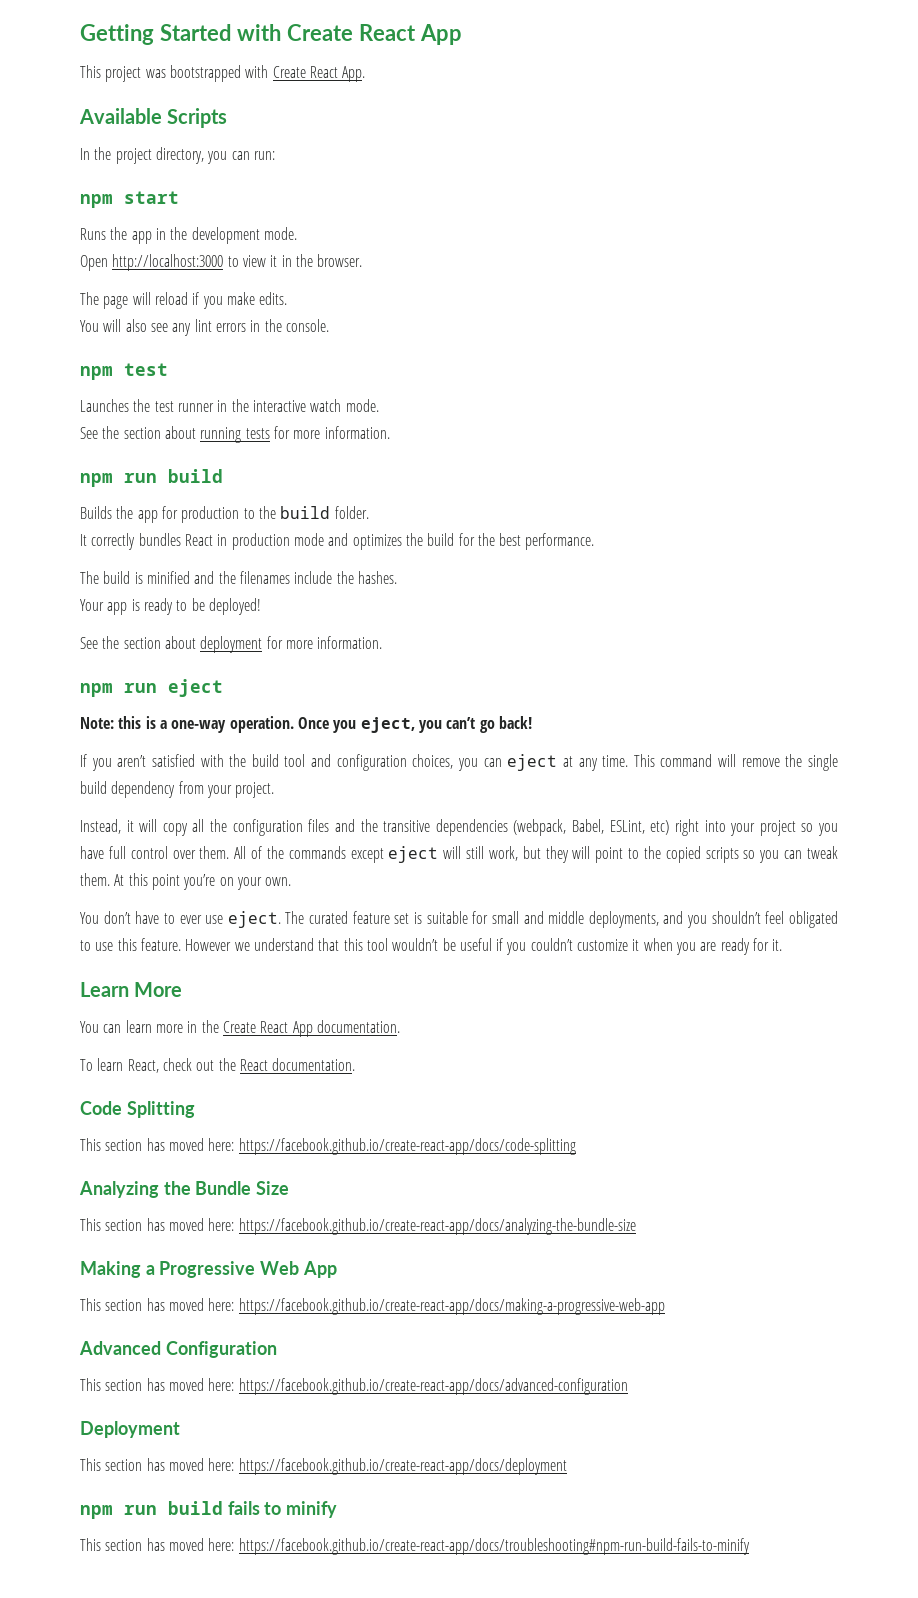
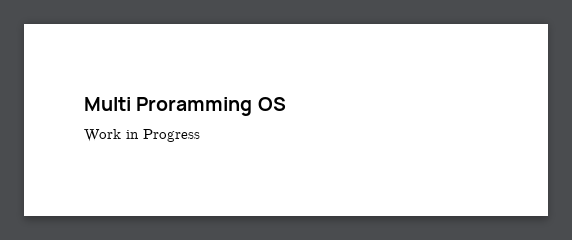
[80,24,462,45] [80,65,366,82] [79,108,228,128] [80,147,275,164] [80,191,179,208] [80,227,297,244] [80,254,363,271] [80,292,288,309] [80,319,329,336] [80,363,168,380] [80,399,379,412] [80,426,390,443] [80,469,223,487] [80,506,369,523] [80,533,595,550] [80,571,397,584] [80,598,261,615] [80,636,383,653] [80,679,223,697] [80,716,532,733] [80,754,838,771] [80,781,275,798] [80,819,838,836] [80,846,839,863] [80,873,292,890] [80,911,839,928] [80,938,783,955] [80,982,183,997] [80,1020,400,1037] [80,1058,356,1073] [80,1101,195,1118] [80,1138,576,1155] [79,1181,290,1198] [80,1218,636,1235] [80,1261,337,1278] [80,1298,665,1315] [79,1341,277,1358] [80,1378,628,1395] [80,1421,180,1438] [80,1458,567,1475] [80,1501,338,1519] [80,1538,750,1555] Getting Started with Create React App // This project was bootstrapped with Create React App. // Available Scripts // In the project directory, you can run: // npm start // Runs the app in the development mode. // Open http://localhost:3000 to view it in the browser. // The page will reload if you make edits. // You will also see any lint errors in the console. // npm test // Launches the test runner in the interactive watch mode. // See the section about running tests for more information. // npm run build // Builds the app for production to the build folder. // It correctly bundles React in production mode and optimizes the build for the best performance. // The build is minified and the filenames include the hashes. // Your app is ready to be deployed! // See the section about deployment for more information. // npm run eject // Note: this is a one-way operation. Once you eject, you can’t go back! // If you aren’t satisfied with the build tool and configuration choices, you can eject at any time. This command will remove the single build dependency from your project. // Instead, it will copy all the configuration files and the transitive dependencies (webpack, Babel, ESLint, etc) right into your project so you have full control over them. All of the commands except eject will still work, but they will point to the copied scripts so you can tweak them. At this point you’re on your own. // You don’t have to ever use eject. The curated feature set is suitable for small and middle deployments, and you shouldn’t feel obligated to use this feature. However we understand that this tool wouldn’t be useful if you couldn’t customize it when you are ready for it. // Learn More // You can learn more in the Create React App documentation. // To learn React, check out the React documentation. // Code Splitting // This section has moved here: https://facebook.github.io/create-react-app/docs/code-splitting // Analyzing the Bundle Size // This section has moved here: https://facebook.github.io/create-react-app/docs/analyzing-the-bundle-size // Making a Progressive Web App // This section has moved here: https://facebook.github.io/create-react-app/docs/making-a-progressive-web-app // Advanced Configuration // This section has moved here: https://facebook.github.io/create-react-app/docs/advanced-configuration // Deployment // This section has moved here: https://facebook.github.io/create-react-app/docs/deployment // npm run build fails to minify // This section has moved here: https://facebook.github.io/create-react-app/docs/troubleshooting#npm-run-build-fails-to-minify -> [84,97,286,116] [84,129,200,142] Multi Proramming OS // Work in Progress

